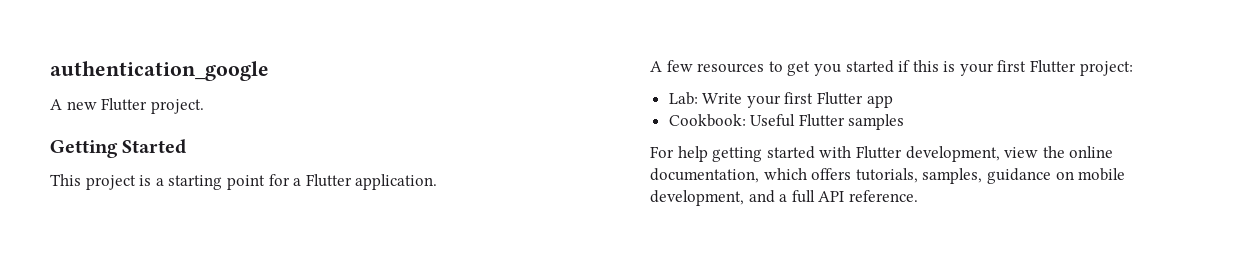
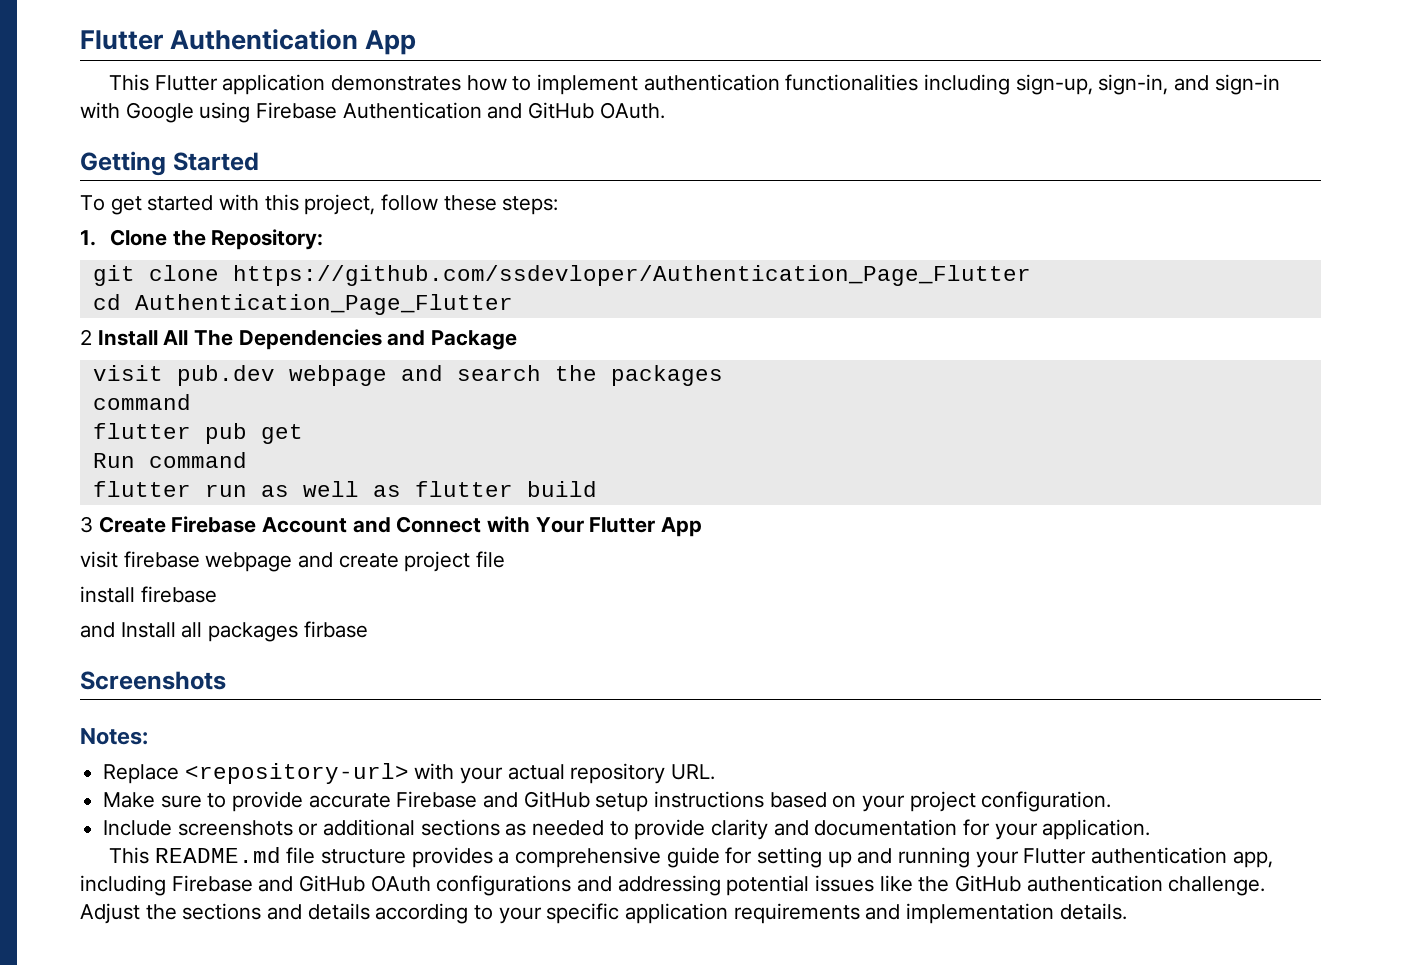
[50,61,269,81] [50,98,204,114] [50,139,187,158] [50,174,438,190] [650,60,1133,76] [668,92,893,108] [668,114,905,130] [650,146,1114,162] [650,168,1126,184] [650,190,918,206] authentication_google // A new Flutter project. // Getting Started // This project is a starting point for a Flutter application. // A few resources to get you started if this is your first Flutter project: // Lab: Write your first Flutter app // Cookbook: Useful Flutter samples // For help getting started with Flutter development, view the online documentation, which offers tutorials, samples, guidance on mobile development, and a full API reference. -> [80,29,417,55] [108,74,1280,95] [80,102,665,123] [80,151,259,176] [80,194,559,215] [80,229,324,250] [92,265,1031,286] [92,294,513,315] [80,329,518,350] [92,365,723,386] [92,394,191,410] [92,423,303,444] [92,452,247,468] [92,481,597,497] [80,516,703,537] [80,551,506,572] [80,586,217,603] [80,621,368,642] [80,671,226,690] [80,728,148,745] [103,763,716,784] [103,791,1112,812] [103,819,1151,840] [108,847,1273,868] [80,875,1266,896] [80,903,1127,924] Flutter Authentication App // This Flutter application demonstrates how to implement authentication functionalities including sign-up, sign-in, and sign-in with Google using Firebase Authentication and GitHub OAuth. // Getting Started // To get started with this project, follow these steps: // 1. Clone the Repository: // git clone https://github.com/ssdevloper/Authentication_Page_Flutter // cd Authentication_Page_Flutter // 2 Install All The Dependencies and Package // visit pub.dev webpage and search the packages // command // flutter pub get // Run command // flutter run as well as flutter build // 3 Create Firebase Account and Connect with Your Flutter App // visit firebase webpage and create project file // install firebase // and Install all packages firbase // Screenshots // Notes: // Replace <repository-url> with your actual repository URL. // Make sure to provide accurate Firebase and GitHub setup instructions based on your project configuration. // Include screenshots or additional sections as needed to provide clarity and documentation for your application. // This README.md file structure provides a comprehensive guide for setting up and running your Flutter authentication app, including Firebase and GitHub OAuth configurations and addressing potential issues like the GitHub authentication challenge. Adjust the sections and details according to your specific application requirements and implementation details.

